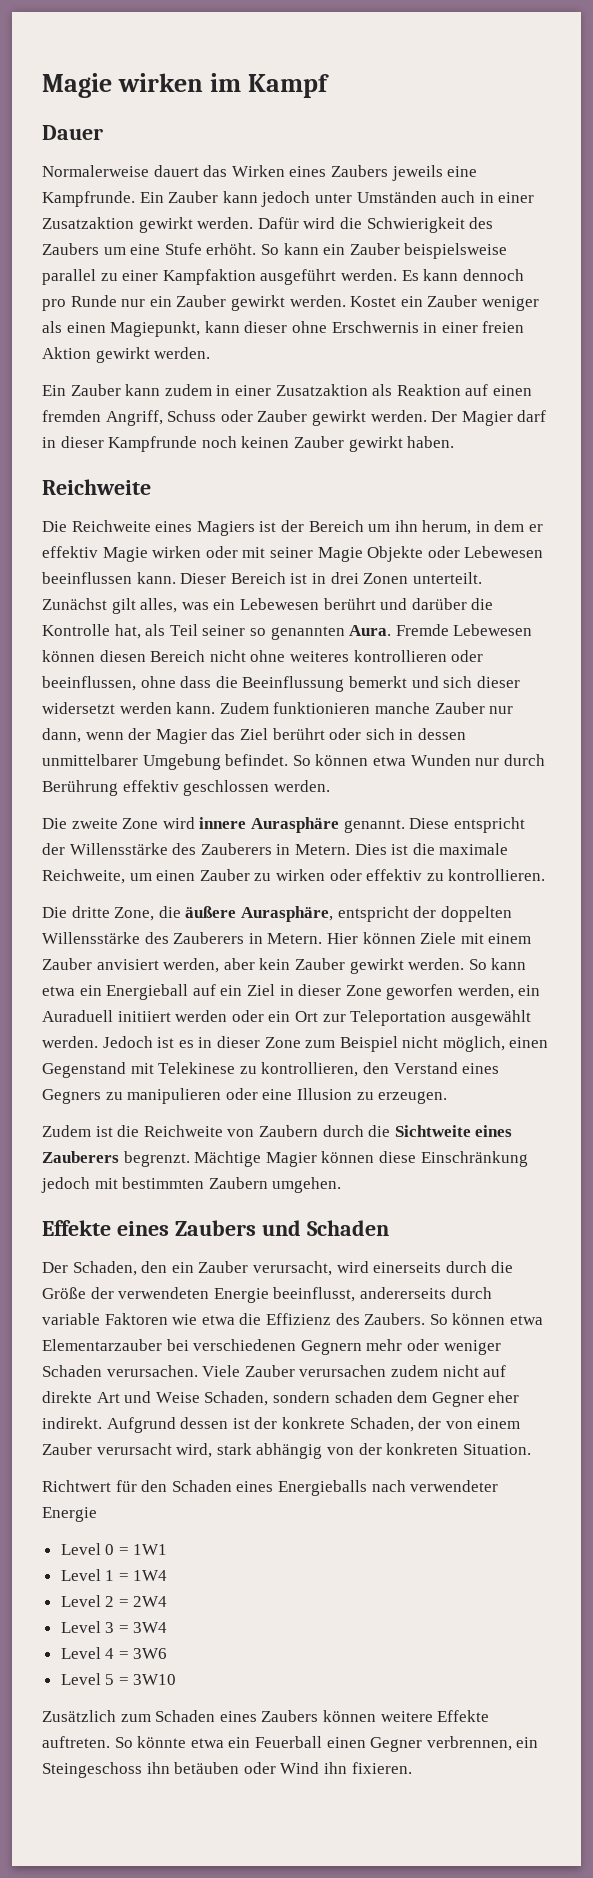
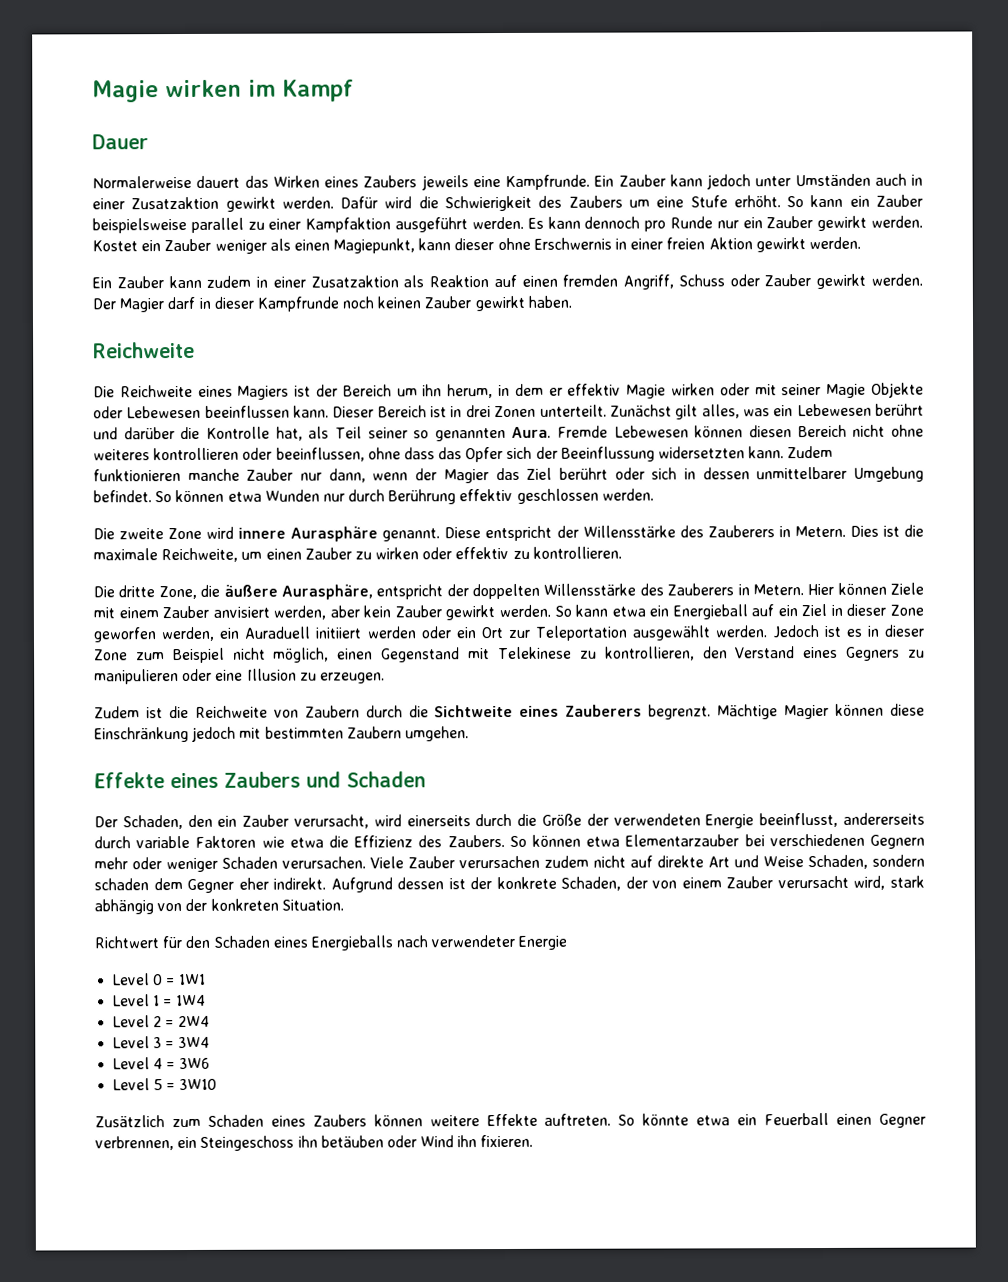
[215,676,520,692] [42,702,172,714] die Beeinflussung bemerkt und sich dieser widersetzt werden -> [438,446,746,463] das Opfer sich der Beeinflussung widersetzten

